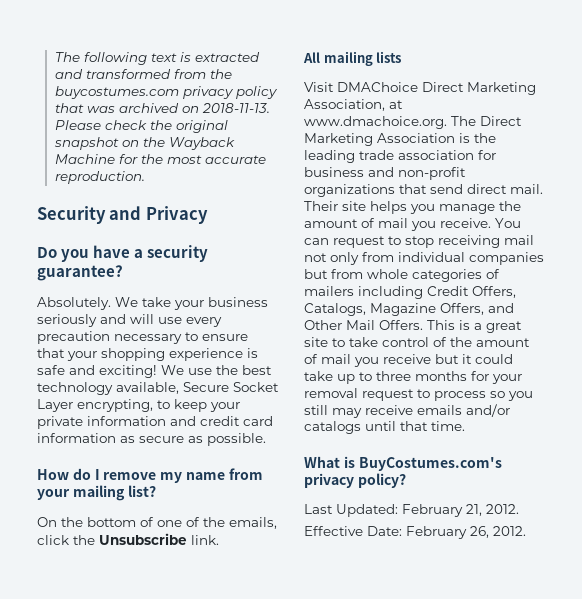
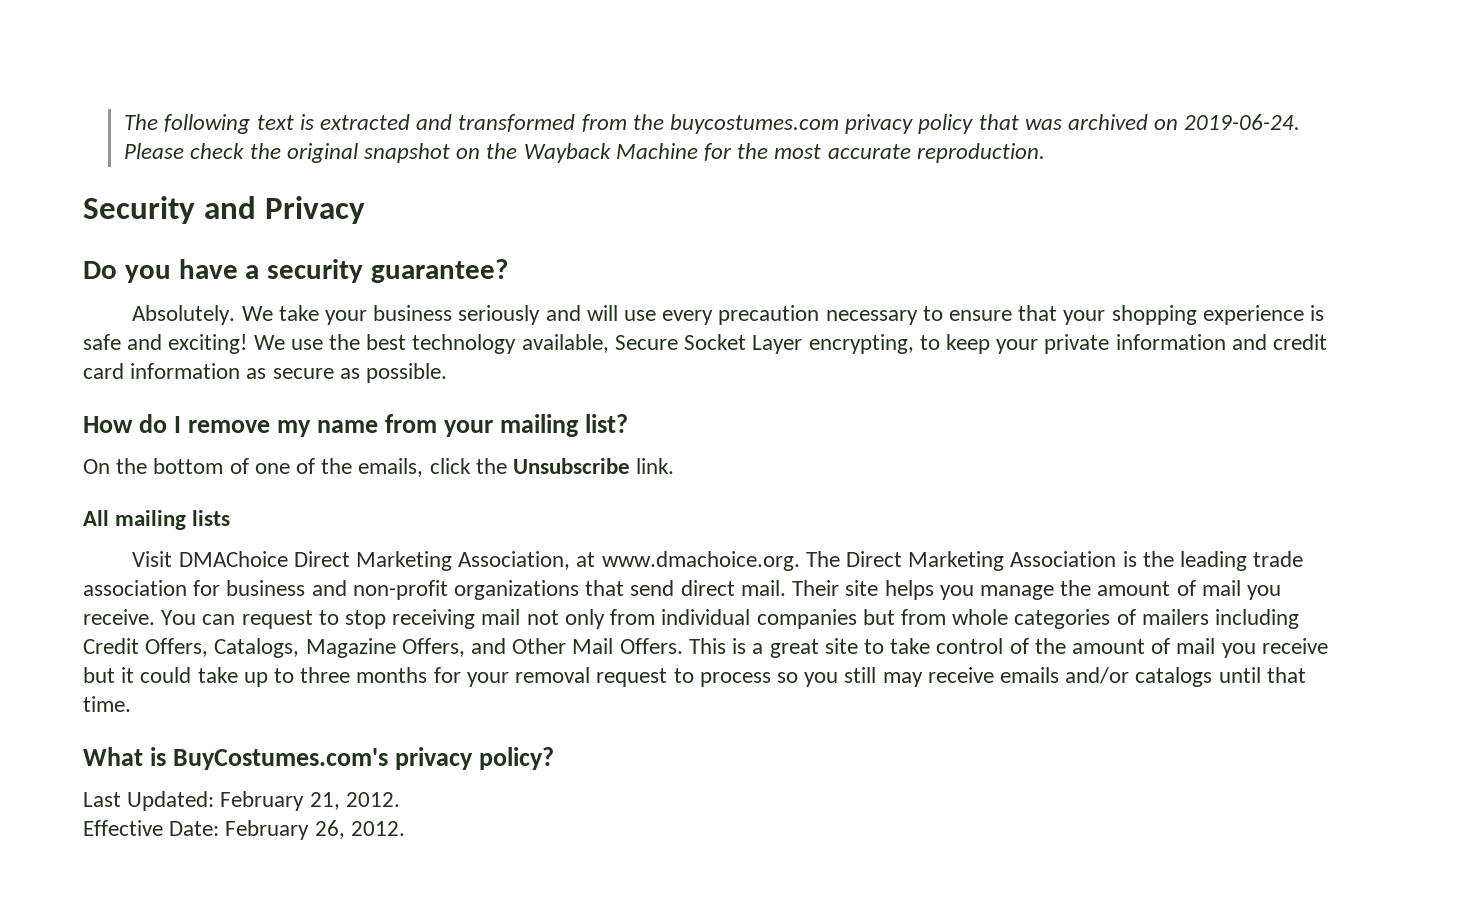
[201,103,270,113] 2018-11-13. -> [1184,114,1301,130] 2019-06-24.

